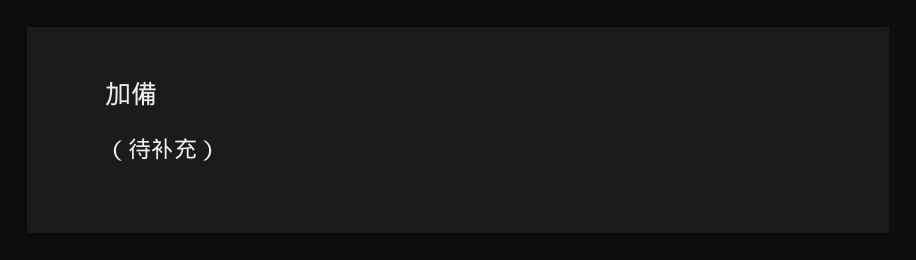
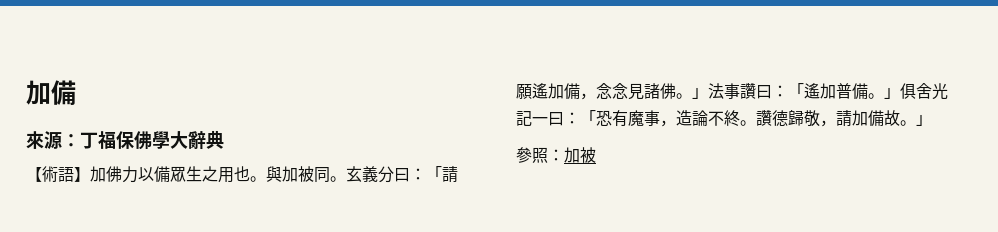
[105,138,220,161] （待补充） -> [26,130,224,150] [26,166,458,183] [516,83,948,100] [516,110,932,127] [516,147,596,163] 來源：丁福保佛學大辭典 // 【術語】加佛力以備眾生之用也。與加被同。玄義分曰：「請願遙加備，念念見諸佛。」法事讚曰：「遙加普備。」俱舍光記一曰：「恐有魔事，造論不終。讚德歸敬，請加備故。」 // 參照：加被

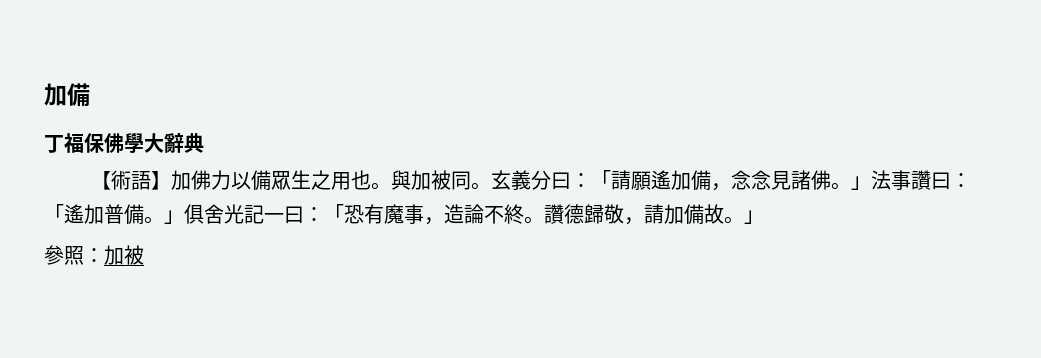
[26,131,80,149] 來源： -> (90, 95) none

